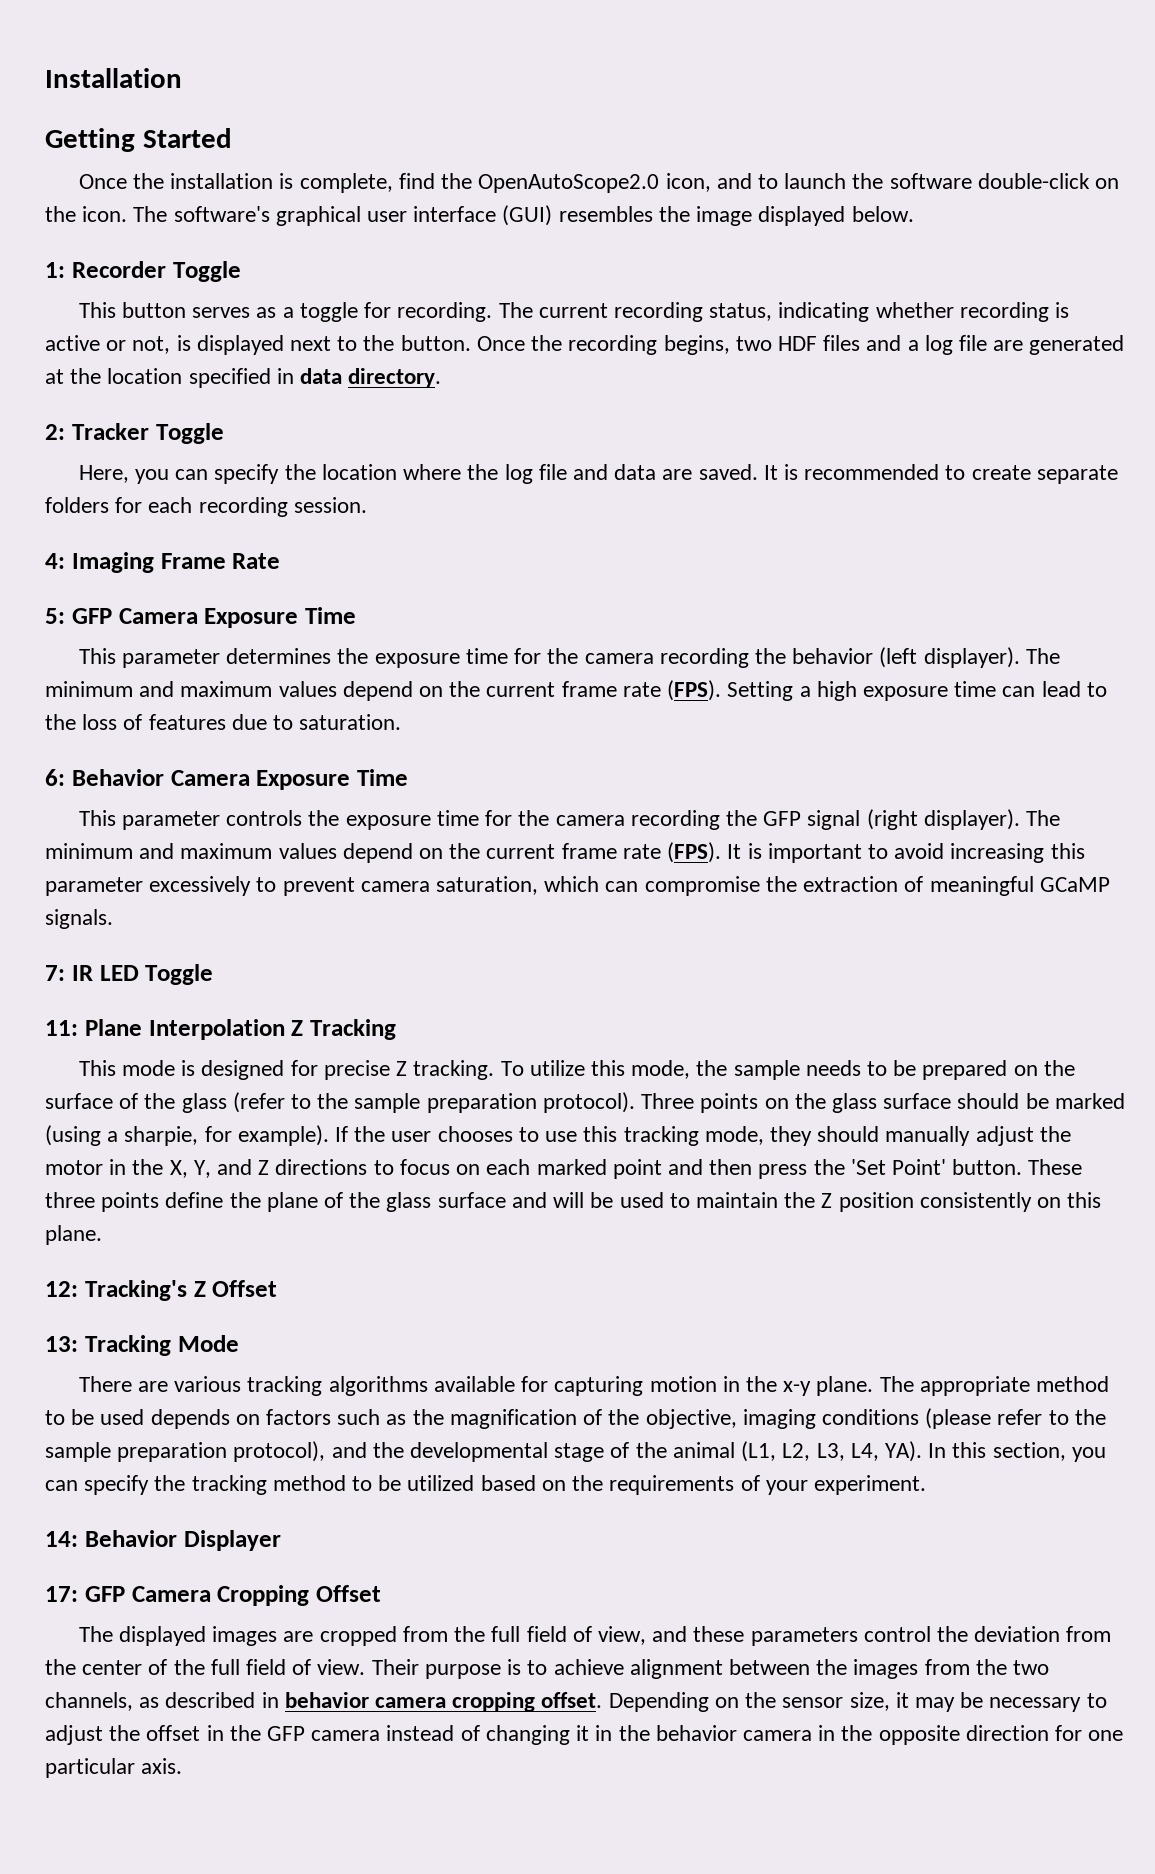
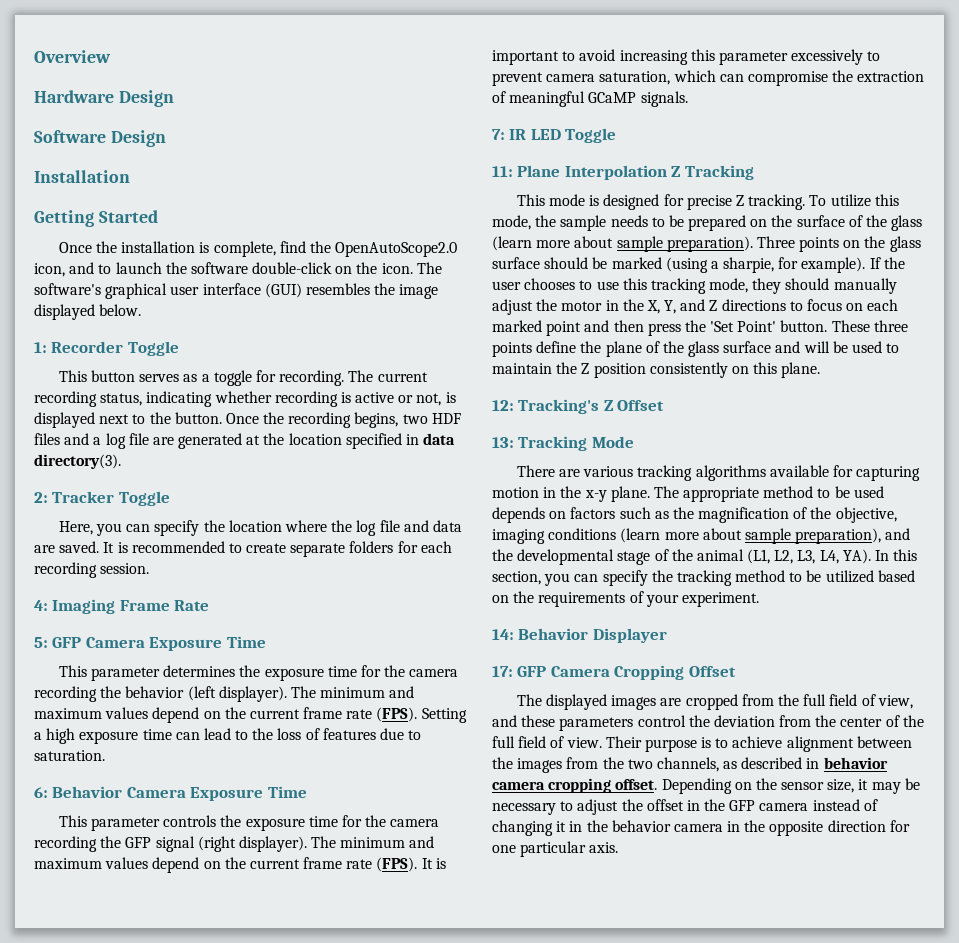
(45, 78) none -> [34,50,111,63] [34,90,174,107] [34,130,166,147] Overview // Hardware Design // Software Design //
[348,368,442,388] directory. -> [34,454,121,469] directory(3).
[232,1092,635,1113] (refer to the sample preparation protocol). -> [492,236,753,252] (learn more about sample preparation).
[925,1408,1106,1429] [45,1441,326,1462] (please refer to the sample preparation protocol), -> [620,528,882,544] (learn more about sample preparation),

